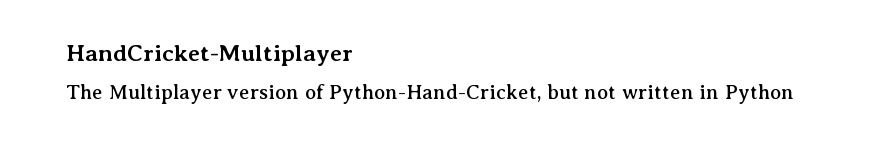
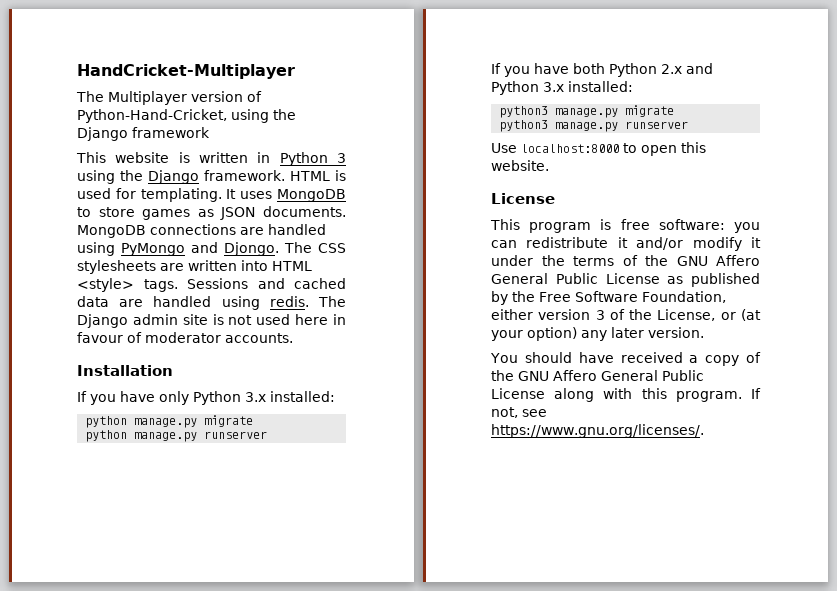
[546,84,794,104] but not written in Python -> [231,109,296,123] [77,127,210,141] [76,152,346,166] [77,170,346,184] [77,188,346,202] [77,206,346,220] [77,224,326,238] [77,242,346,256] [77,260,312,274] [77,278,346,292] [77,296,346,310] [77,314,346,328] [77,332,293,343] [77,365,173,376] [77,391,335,405] [85,415,254,428] [85,430,268,442] [491,63,713,77] [491,81,633,95] [499,105,675,118] [499,120,689,132] [491,142,706,156] [491,160,549,171] [491,193,555,204] [490,219,760,233] [491,237,761,251] [491,255,760,266] [491,273,760,287] [491,291,726,305] [491,309,761,321] [491,327,704,341] [490,352,761,366] [491,370,704,381] [491,388,761,402] [491,407,547,418] [491,424,704,438] using the Django framework // This website is written in Python 3 using the Django framework. HTML is used for templating. It uses MongoDB to store games as JSON documents. MongoDB connections are handled using PyMongo and Djongo. The CSS stylesheets are written into HTML <style> tags. Sessions and cached data are handled using redis. The Django admin site is not used here in favour of moderator accounts. // Installation // If you have only Python 3.x installed: // python manage.py migrate // python manage.py runserver // If you have both Python 2.x and Python 3.x installed: // python3 manage.py migrate // python3 manage.py runserver // Use localhost:8000 to open this website. // License // This program is free software: you can redistribute it and/or modify it under the terms of the GNU Affero General Public License as published by the Free Software Foundation, either version 3 of the License, or (at your option) any later version. // You should have received a copy of the GNU Affero General Public License along with this program. If not, see https://www.gnu.org/licenses/.

